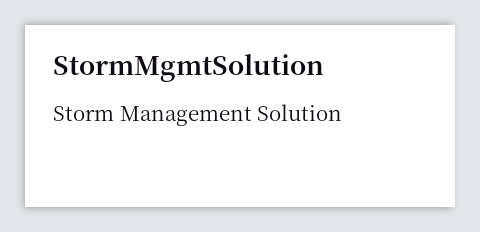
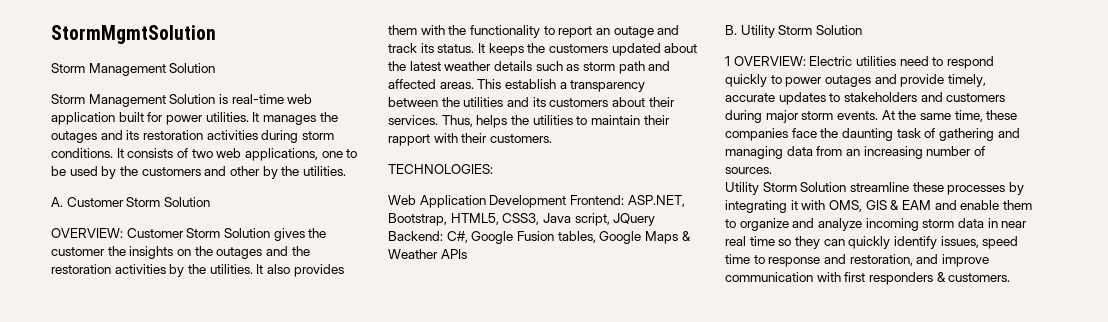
(343, 112) none -> [51,94,313,107] [51,112,338,125] [51,130,334,143] [51,148,358,161] [51,166,346,179] [51,197,210,207] [51,228,327,241] [51,246,310,259] [51,264,344,277] [388,25,680,38] [388,43,698,56] [388,61,671,74] [388,79,646,92] [388,97,675,107] [388,115,670,128] [388,133,552,146] [388,164,493,174] [388,195,685,208] [388,213,656,226] [388,231,691,244] [388,249,467,259] [725,25,862,38] [725,56,994,69] [725,74,986,87] [725,92,1006,105] [725,110,1018,123] [725,128,1020,141] [725,146,985,159] [725,167,772,174] [725,182,1024,195] [725,200,1032,213] [725,218,1028,231] [725,236,1019,249] [725,254,989,267] [725,272,1011,285] // Storm Management Solution is real-time web application built for power utilities. It manages the outages and its restoration activities during storm conditions. It consists of two web applications, one to be used by the customers and other by the utilities. // A. Customer Storm Solution // OVERVIEW: Customer Storm Solution gives the customer the insights on the outages and the restoration activities by the utilities. It also provides them with the functionality to report an outage and track its status. It keeps the customers updated about the latest weather details such as storm path and affected areas. This establish a transparency between the utilities and its customers about their services. Thus, helps the utilities to maintain their rapport with their customers. // TECHNOLOGIES: // Web Application Development Frontend: ASP.NET, Bootstrap, HTML5, CSS3, Java script, JQuery Backend: C#, Google Fusion tables, Google Maps & Weather APIs // B. Utility Storm Solution // 1 OVERVIEW: Electric utilities need to respond quickly to power outages and provide timely, accurate updates to stakeholders and customers during major storm events. At the same time, these companies face the daunting task of gathering and managing data from an increasing number of sources. // Utility Storm Solution streamline these processes by integrating it with OMS, GIS & EAM and enable them to organize and analyze incoming storm data in near real time so they can quickly identify issues, speed time to response and restoration, and improve communication with first responders & customers.

